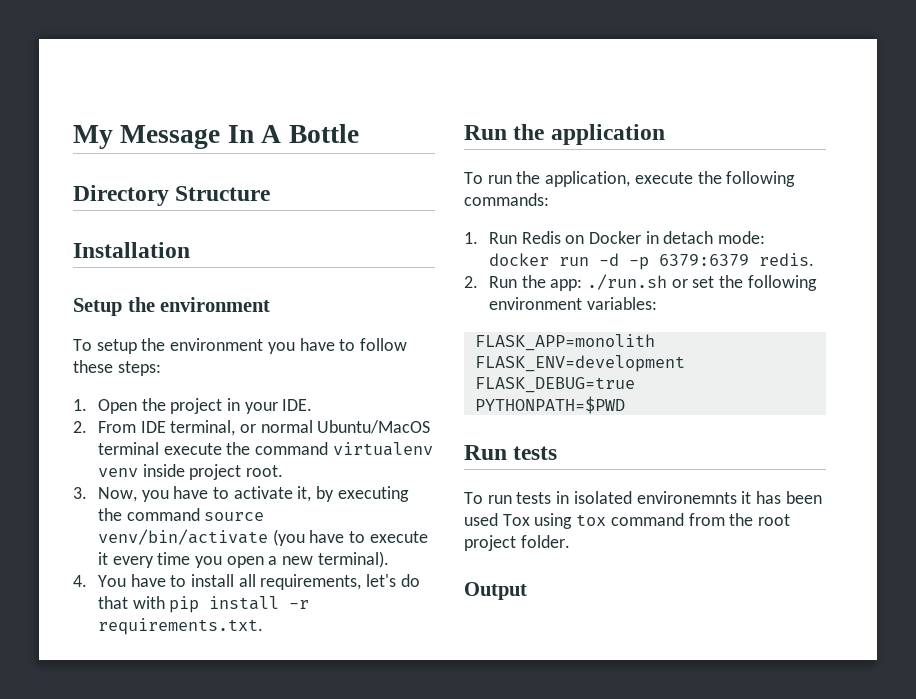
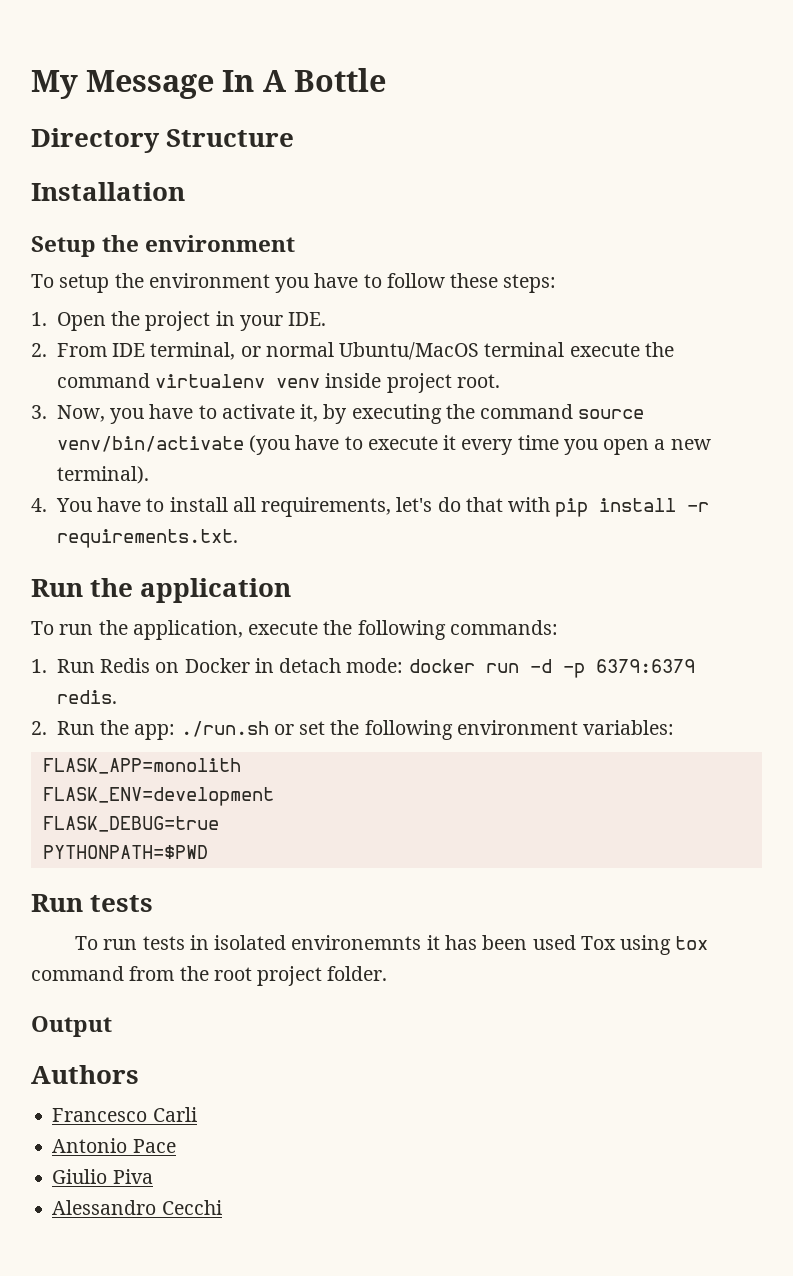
(527, 591) none -> [31,1065,139,1084] [52,1107,197,1122] [52,1138,176,1153] [52,1169,153,1184] [52,1200,222,1215] // Authors // Francesco Carli // Antonio Pace // Giulio Piva // Alessandro Cecchi

